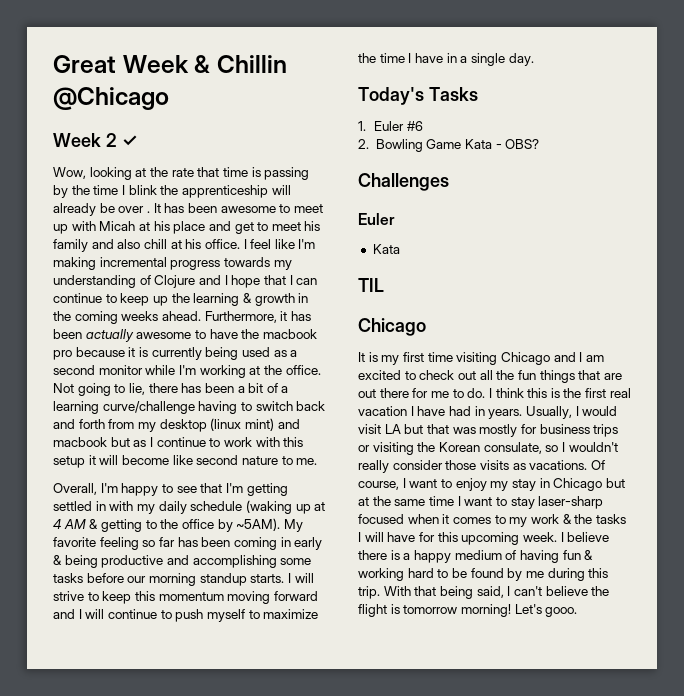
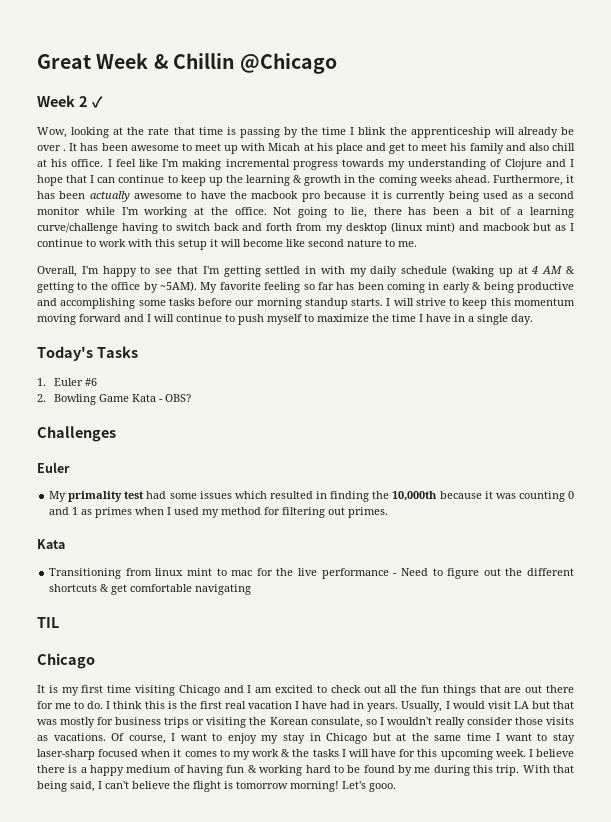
[372,244,400,254] Kata -> [49,491,574,502] [49,507,389,518] [37,539,65,549] [49,568,574,579] [49,584,252,595] My primality test had some issues which resulted in finding the 10,000th because it was counting 0 and 1 as primes when I used my method for filtering out primes. // Kata // Transitioning from linux mint to mac for the live performance - Need to figure out the different shortcuts & get comfortable navigating

